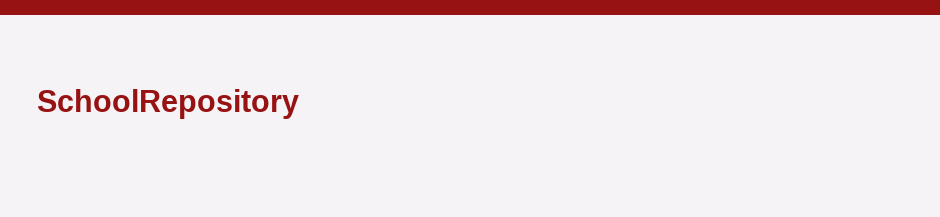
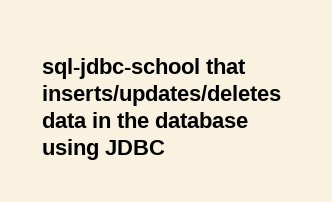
[37,89,299,119] SchoolRepository -> [42,58,246,79] [42,85,281,106] [42,112,248,128] [42,139,165,160] sql-jdbc-school that inserts/updates/deletes data in the database using JDBC

